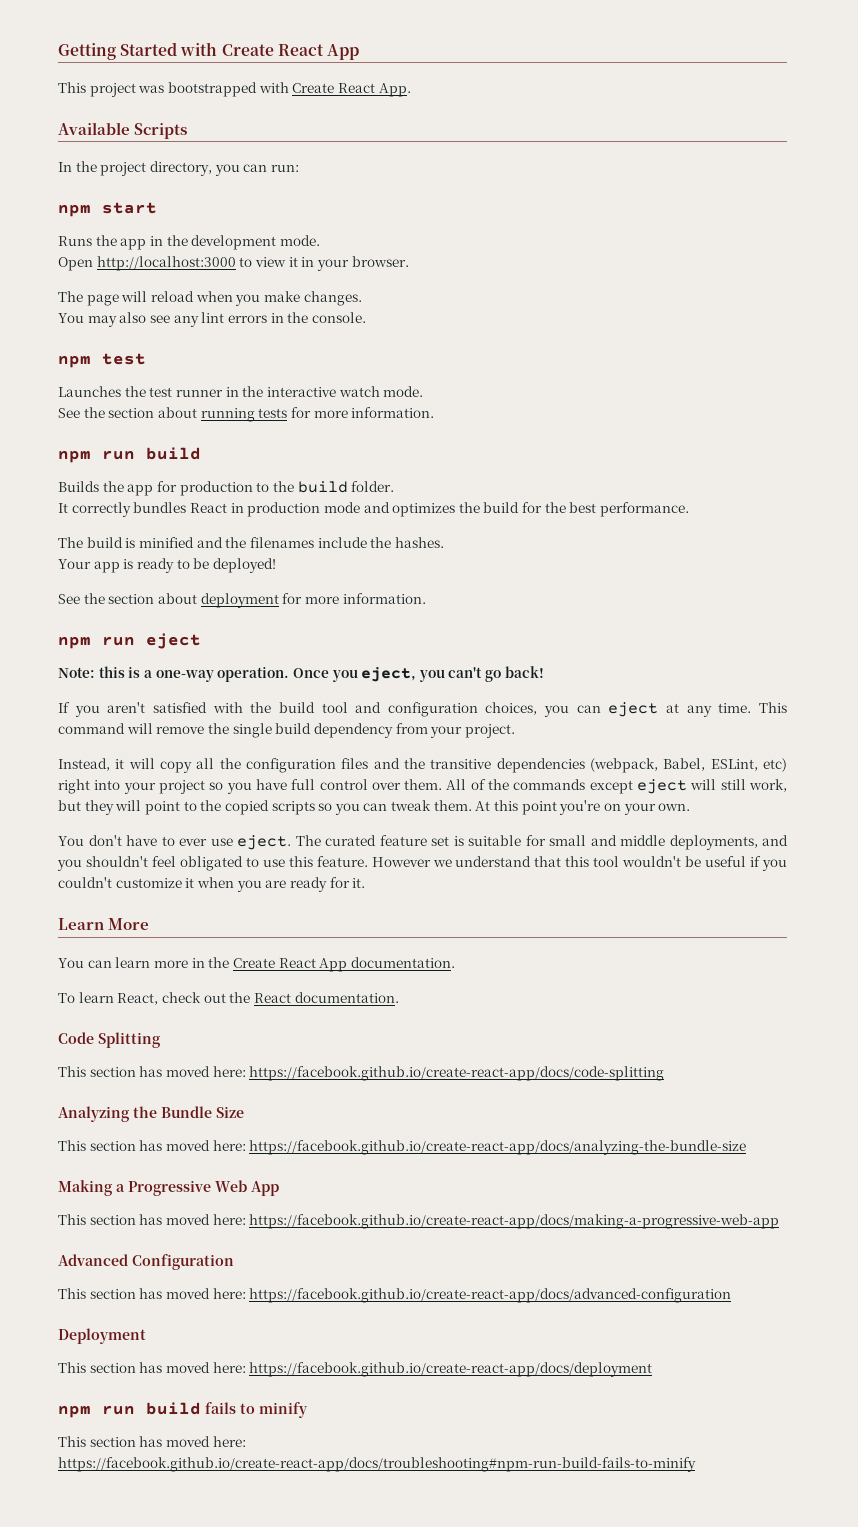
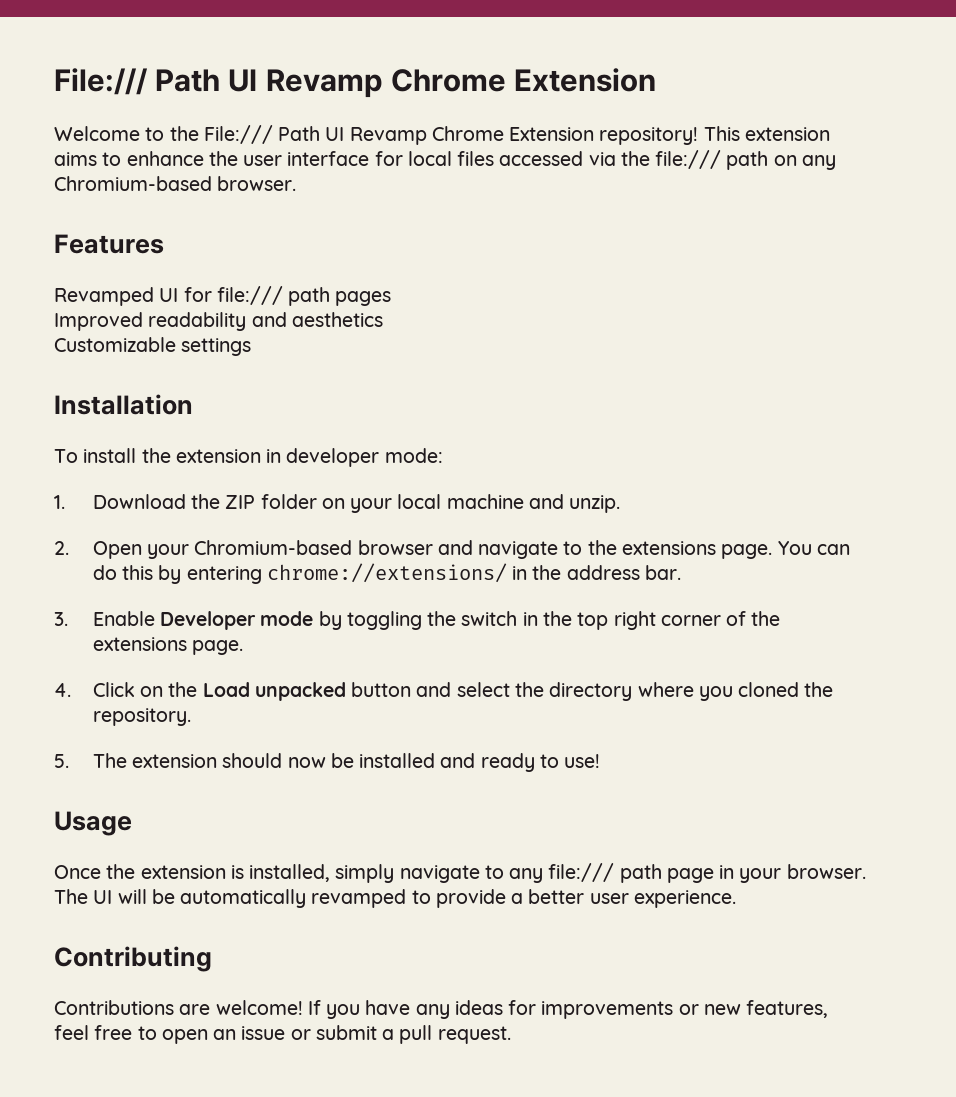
[58,42,359,60] [58,82,411,97] [58,122,188,139] [58,161,299,176] [58,202,157,217] [58,235,320,250] [58,256,409,271] [58,291,362,306] [58,312,366,327] [58,353,146,368] [58,386,424,397] [58,407,435,422] [58,447,201,463] [58,481,395,496] [58,502,690,517] [58,537,444,548] [58,558,276,573] [58,593,426,608] [58,633,201,649] [58,666,544,682] [58,702,787,717] [58,723,515,738] [58,758,788,773] [58,779,787,794] [58,800,691,815] [58,835,788,850] [57,856,788,871] [58,877,366,892] [58,918,150,930] [58,957,455,972] [58,992,399,1005] [58,1032,161,1048] [58,1066,665,1081] [58,1106,244,1122] [58,1140,747,1155] [58,1180,279,1196] [58,1214,780,1229] [58,1254,234,1270] [58,1288,732,1303] [58,1328,146,1344] [58,1362,653,1377] [58,1402,308,1418] [58,1436,246,1447] [58,1457,696,1472] Getting Started with Create React App // This project was bootstrapped with Create React App. // Available Scripts // In the project directory, you can run: // npm start // Runs the app in the development mode. // Open http://localhost:3000 to view it in your browser. // The page will reload when you make changes. // You may also see any lint errors in the console. // npm test // Launches the test runner in the interactive watch mode. // See the section about running tests for more information. // npm run build // Builds the app for production to the build folder. // It correctly bundles React in production mode and optimizes the build for the best performance. // The build is minified and the filenames include the hashes. // Your app is ready to be deployed! // See the section about deployment for more information. // npm run eject // Note: this is a one-way operation. Once you eject, you can't go back! // If you aren't satisfied with the build tool and configuration choices, you can eject at any time. This command will remove the single build dependency from your project. // Instead, it will copy all the configuration files and the transitive dependencies (webpack, Babel, ESLint, etc) right into your project so you have full control over them. All of the commands except eject will still work, but they will point to the copied scripts so you can tweak them. At this point you're on your own. // You don't have to ever use eject. The curated feature set is suitable for small and middle deployments, and you shouldn't feel obligated to use this feature. However we understand that this tool wouldn't be useful if you couldn't customize it when you are ready for it. // Learn More // You can learn more in the Create React App documentation. // To learn React, check out the React documentation. // Code Splitting // This section has moved here: https://facebook.github.io/create-react-app/docs/code-splitting // Analyzing the Bundle Size // This section has moved here: https://facebook.github.io/create-react-app/docs/analyzing-the-bundle-size // Making a Progressive Web App // This section has moved here: https://facebook.github.io/create-react-app/docs/making-a-progressive-web-app // Advanced Configuration // This section has moved here: https://facebook.github.io/create-react-app/docs/advanced-configuration // Deployment // This section has moved here: https://facebook.github.io/create-react-app/docs/deployment // npm run build fails to minify // This section has moved here: https://facebook.github.io/create-react-app/docs/troubleshooting#npm-run-build-fails-to-minify -> [54,68,657,98] [54,125,830,145] [54,150,836,170] [54,176,297,191] [54,234,164,254] [54,286,392,306] [54,312,383,331] [54,337,252,356] [54,394,193,415] [54,448,443,467] [54,494,621,513] [54,540,850,559] [92,563,682,584] [54,611,781,630] [92,637,244,655] [54,682,834,701] [92,708,191,726] [54,753,601,772] [54,811,132,836] [54,863,866,883] [54,889,736,908] [54,946,212,972] [54,1000,829,1019] [54,1025,511,1044] File:/// Path UI Revamp Chrome Extension // Welcome to the File:/// Path UI Revamp Chrome Extension repository! This extension aims to enhance the user interface for local files accessed via the file:/// path on any Chromium-based browser. // Features // Revamped UI for file:/// path pages // Improved readability and aesthetics // Customizable settings // Installation // To install the extension in developer mode: // 1. Download the ZIP folder on your local machine and unzip. // 2. Open your Chromium-based browser and navigate to the extensions page. You can do this by entering chrome://extensions/ in the address bar. // 3. Enable Developer mode by toggling the switch in the top right corner of the extensions page. // 4. Click on the Load unpacked button and select the directory where you cloned the repository. // 5. The extension should now be installed and ready to use! // Usage // Once the extension is installed, simply navigate to any file:/// path page in your browser. The UI will be automatically revamped to provide a better user experience. // Contributing // Contributions are welcome! If you have any ideas for improvements or new features, feel free to open an issue or submit a pull request.

